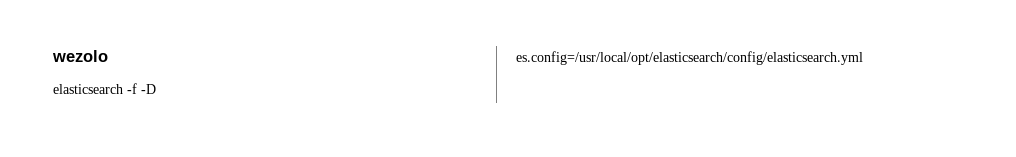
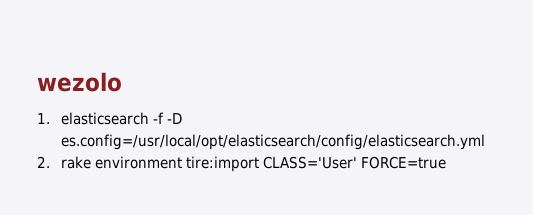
(108, 56) none -> [37,113,50,124] 1.
(863, 58) none -> [37,156,447,172] // 2. rake environment tire:import CLASS='User' FORCE=true

